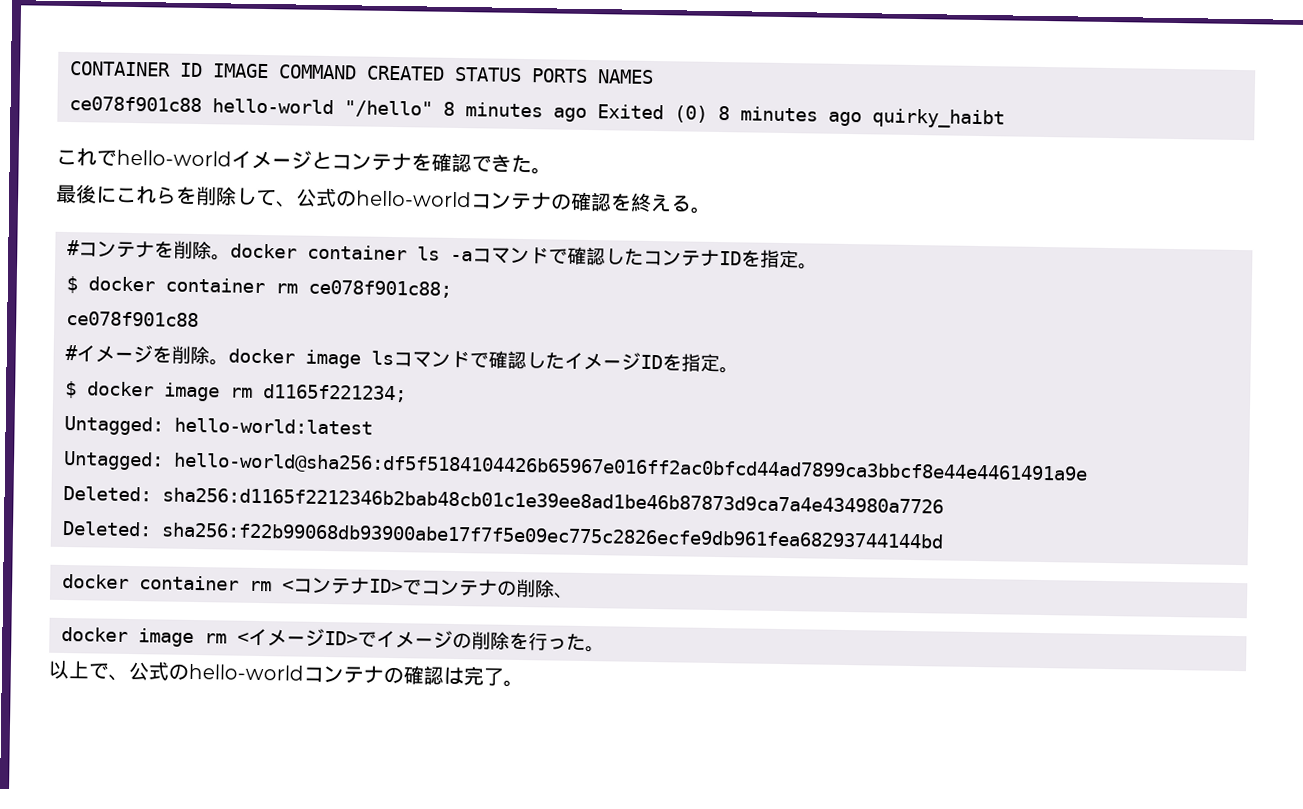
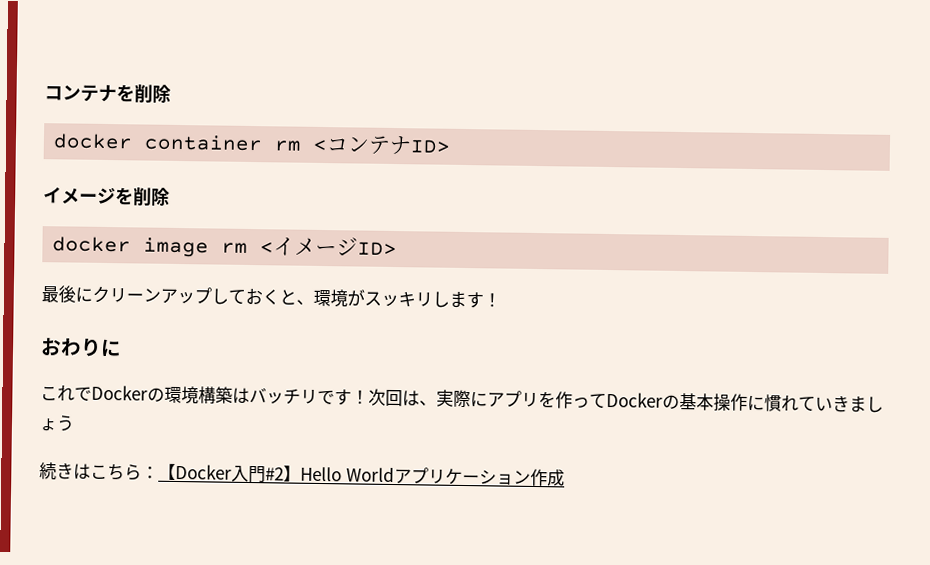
[69,61,654,84] [69,96,1005,129] [56,148,552,175] [56,184,712,214] [67,240,818,270] [66,276,452,298] [66,311,199,328] [65,344,739,374] [65,380,407,403] [64,415,373,436] [63,450,1088,484] [63,485,944,514] [62,520,944,549] CONTAINER ID IMAGE COMMAND CREATED STATUS PORTS NAMES // ce078f901c88 hello-world "/hello" 8 minutes ago Exited (0) 8 minutes ago quirky_haibt // これでhello-worldイメージとコンテナを確認できた。 // 最後にこれらを削除して、公式のhello-worldコンテナの確認を終える。 // #コンテナを削除。docker container ls -aコマンドで確認したコンテナIDを指定。 // $ docker container rm ce078f901c88; // ce078f901c88 // #イメージを削除。docker image lsコマンドで確認したイメージIDを指定。 // $ docker image rm d1165f221234; // Untagged: hello-world:latest // Untagged: hello-world@sha256:df5f5184104426b65967e016ff2ac0bfcd44ad7899ca3bbcf8e44e4461491a9e // Deleted: sha256:d1165f2212346b2bab48cb01c1e39ee8ad1be46b87873d9ca7a4e434980a7726 // Deleted: sha256:f22b99068db93900abe17f7f5e09ec775c2826ecfe9db961fea68293744144bd -> [44,84,171,103] コンテナを削除
[402,578,574,599] でコンテナの削除、 -> [43,187,170,206] // イメージを削除
[357,630,605,653] [48,659,524,688] でイメージの削除を行った。 // 以上で、公式のhello-worldコンテナの確認は完了。 -> [41,285,501,309] [40,337,122,358] [40,384,884,413] [39,415,75,432] [39,462,565,487] // 最後にクリーンアップしておくと、環境がスッキリします！ // おわりに // これでDockerの環境構築はバッチリです！次回は、実際にアプリを作ってDockerの基本操作に慣れていきましょう // 続きはこちら：【Docker入門#2】Hello Worldアプリケーション作成

